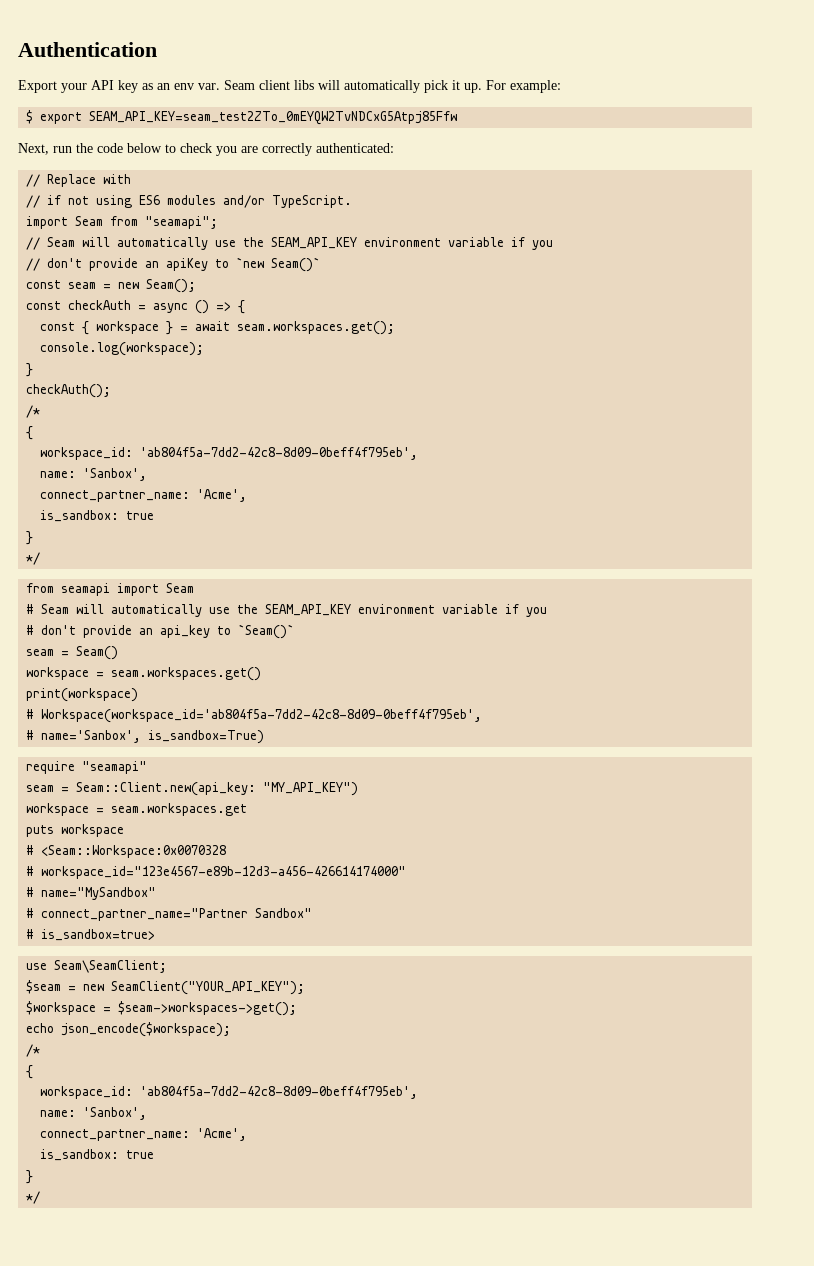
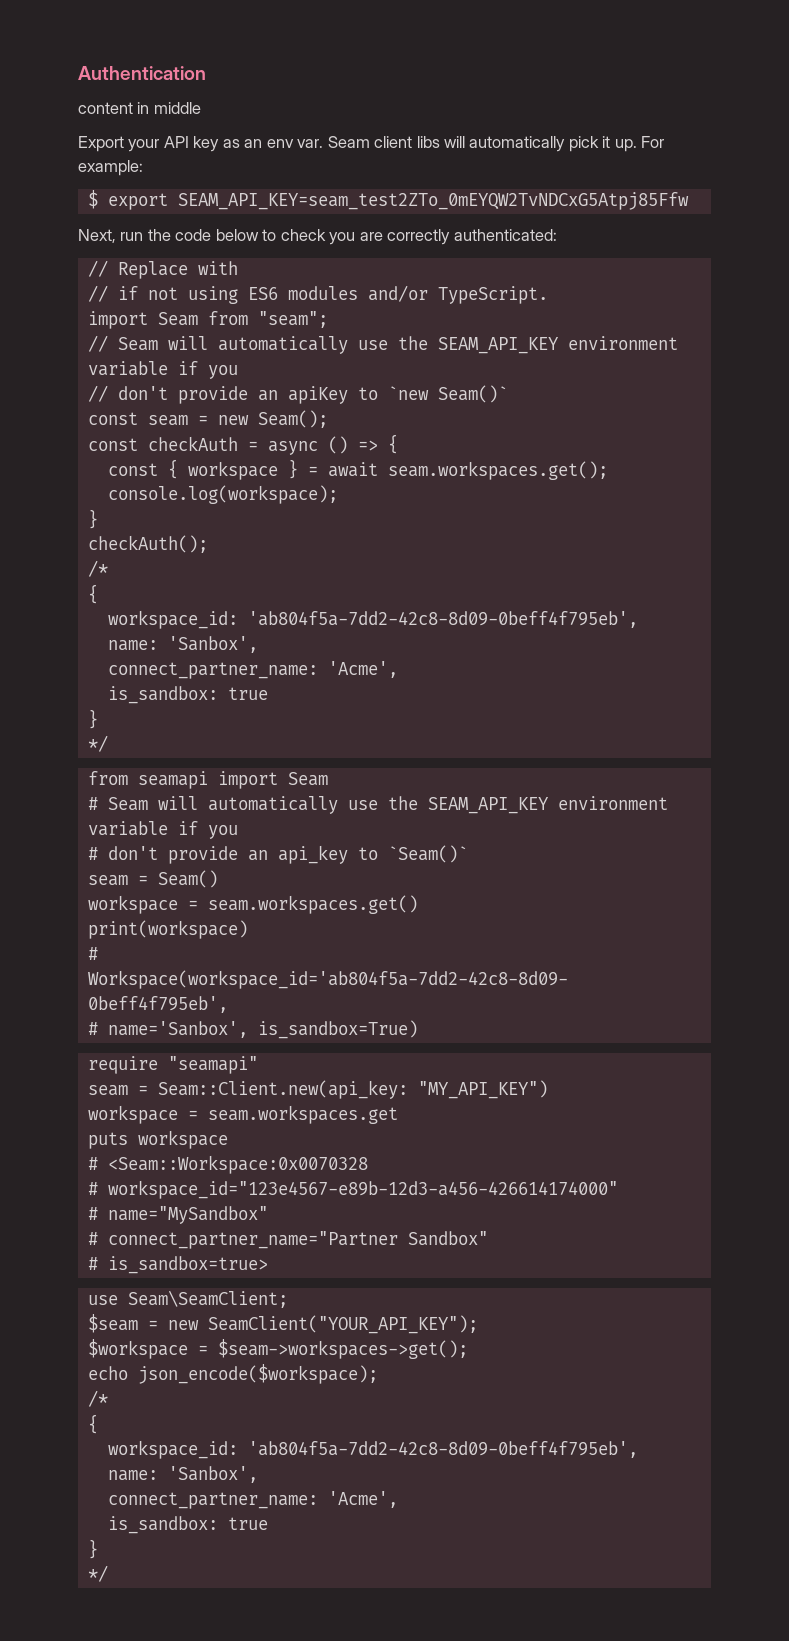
(157, 49) none -> [78,102,201,114] // content in middle
[145,216,219,229] "seamapi"; -> [257,311,328,328] "seam";

